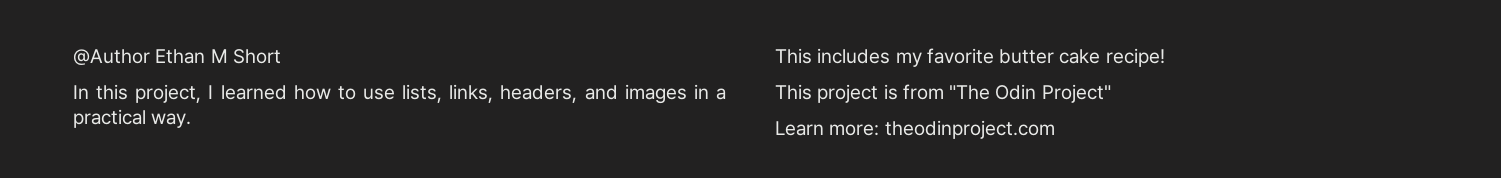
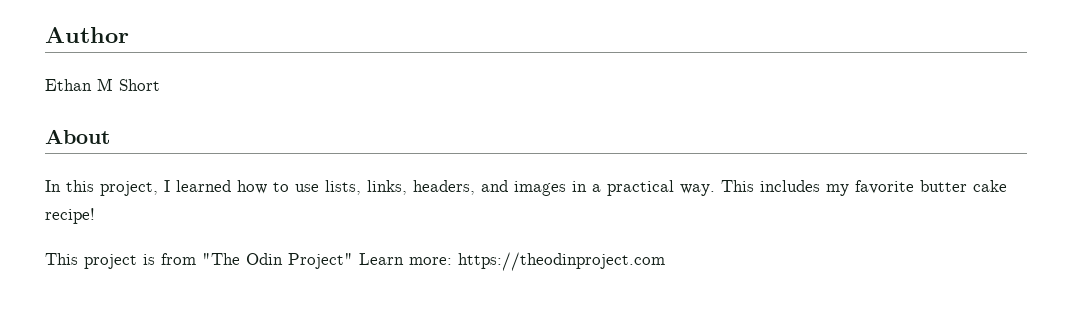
[73,49,150,65] @Author -> [45,27,129,43] Author //
(281, 56) none -> [45,129,110,144] // About
(192, 120) // -> (715, 190) none
(1111, 93) // -> (353, 261) none
[884,120,1055,139] theodinproject.com -> [458,252,665,271] https://theodinproject.com

